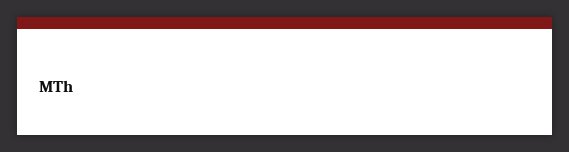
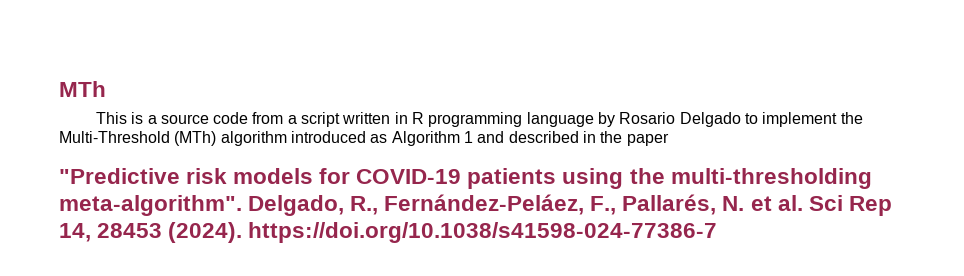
(73, 86) none -> [95,112,863,127] [59,131,669,146] [59,168,872,189] [59,194,892,216] [59,222,718,243] // This is a source code from a script written in R programming language by Rosario Delgado to implement the Multi-Threshold (MTh) algorithm introduced as Algorithm 1 and described in the paper // "Predictive risk models for COVID-19 patients using the multi-thresholding meta-algorithm". Delgado, R., Fernández-Peláez, F., Pallarés, N. et al. Sci Rep 14, 28453 (2024). https://doi.org/10.1038/s41598-024-77386-7

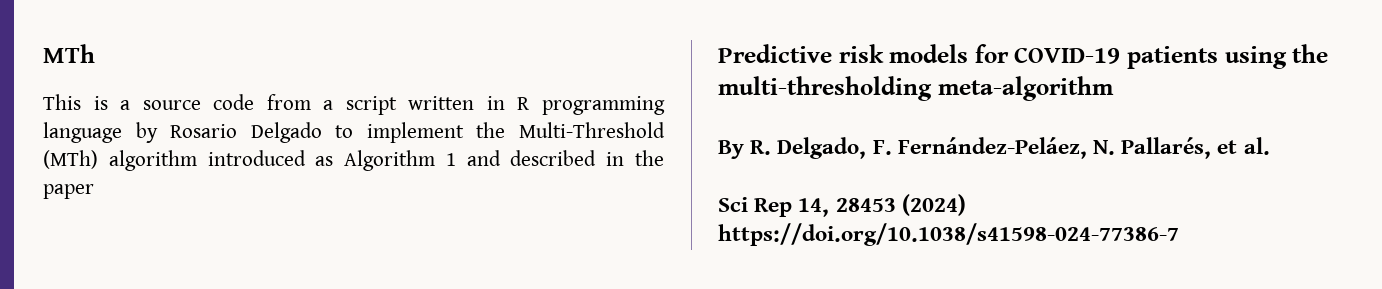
[59,168,180,184] "Predictive -> [718,44,832,63] Predictive
[59,194,745,216] meta-algorithm". Delgado, R., Fernández-Peláez, F., Pallarés, N. -> [937,76,1114,101] [718,137,1212,159] meta-algorithm // By R. Delgado, F. Fernández-Peláez, N. Pallarés,
(803, 203) none -> (1270, 146) //
[168,222,243,243] (2024). -> [901,194,966,216] (2024)

